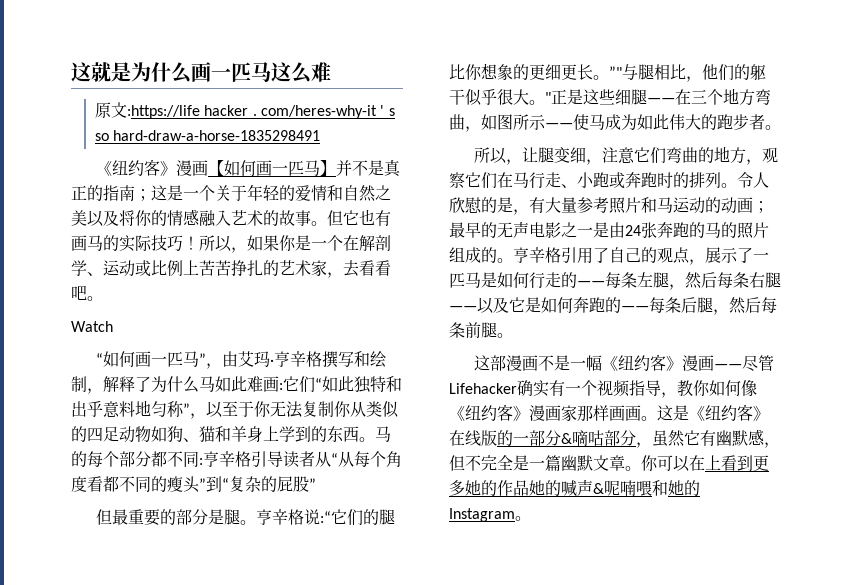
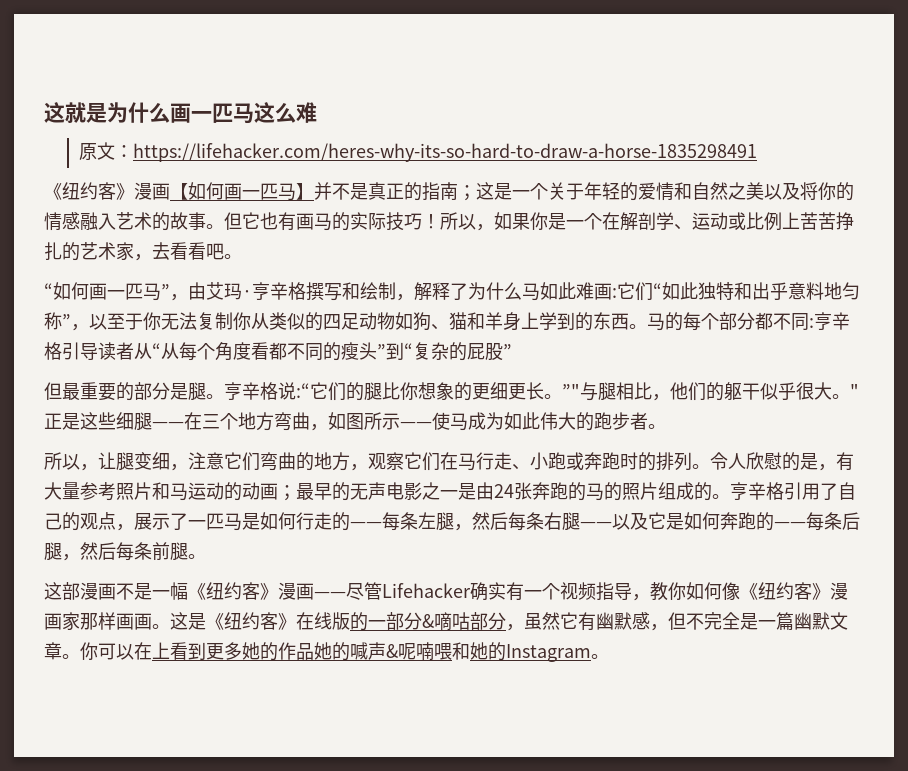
[127,105,395,119] [95,130,321,141] :https://life hacker . com/heres-why-it ' s so hard-draw-a-horse-1835298491 -> [115,143,758,162] ：https://lifehacker.com/heres-why-its-so-hard-to-draw-a-horse-1835298491
[71,321,113,332] // Watch -> (242, 256) none

